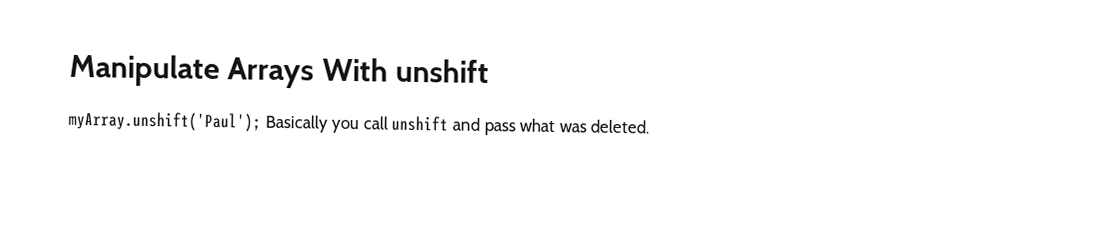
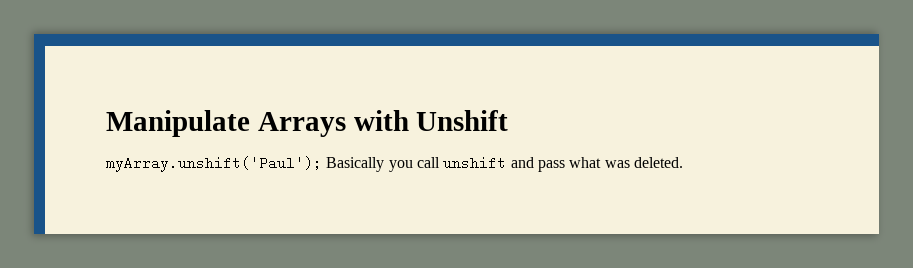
[321,57,490,84] With unshift -> [353,110,509,131] with Unshift

